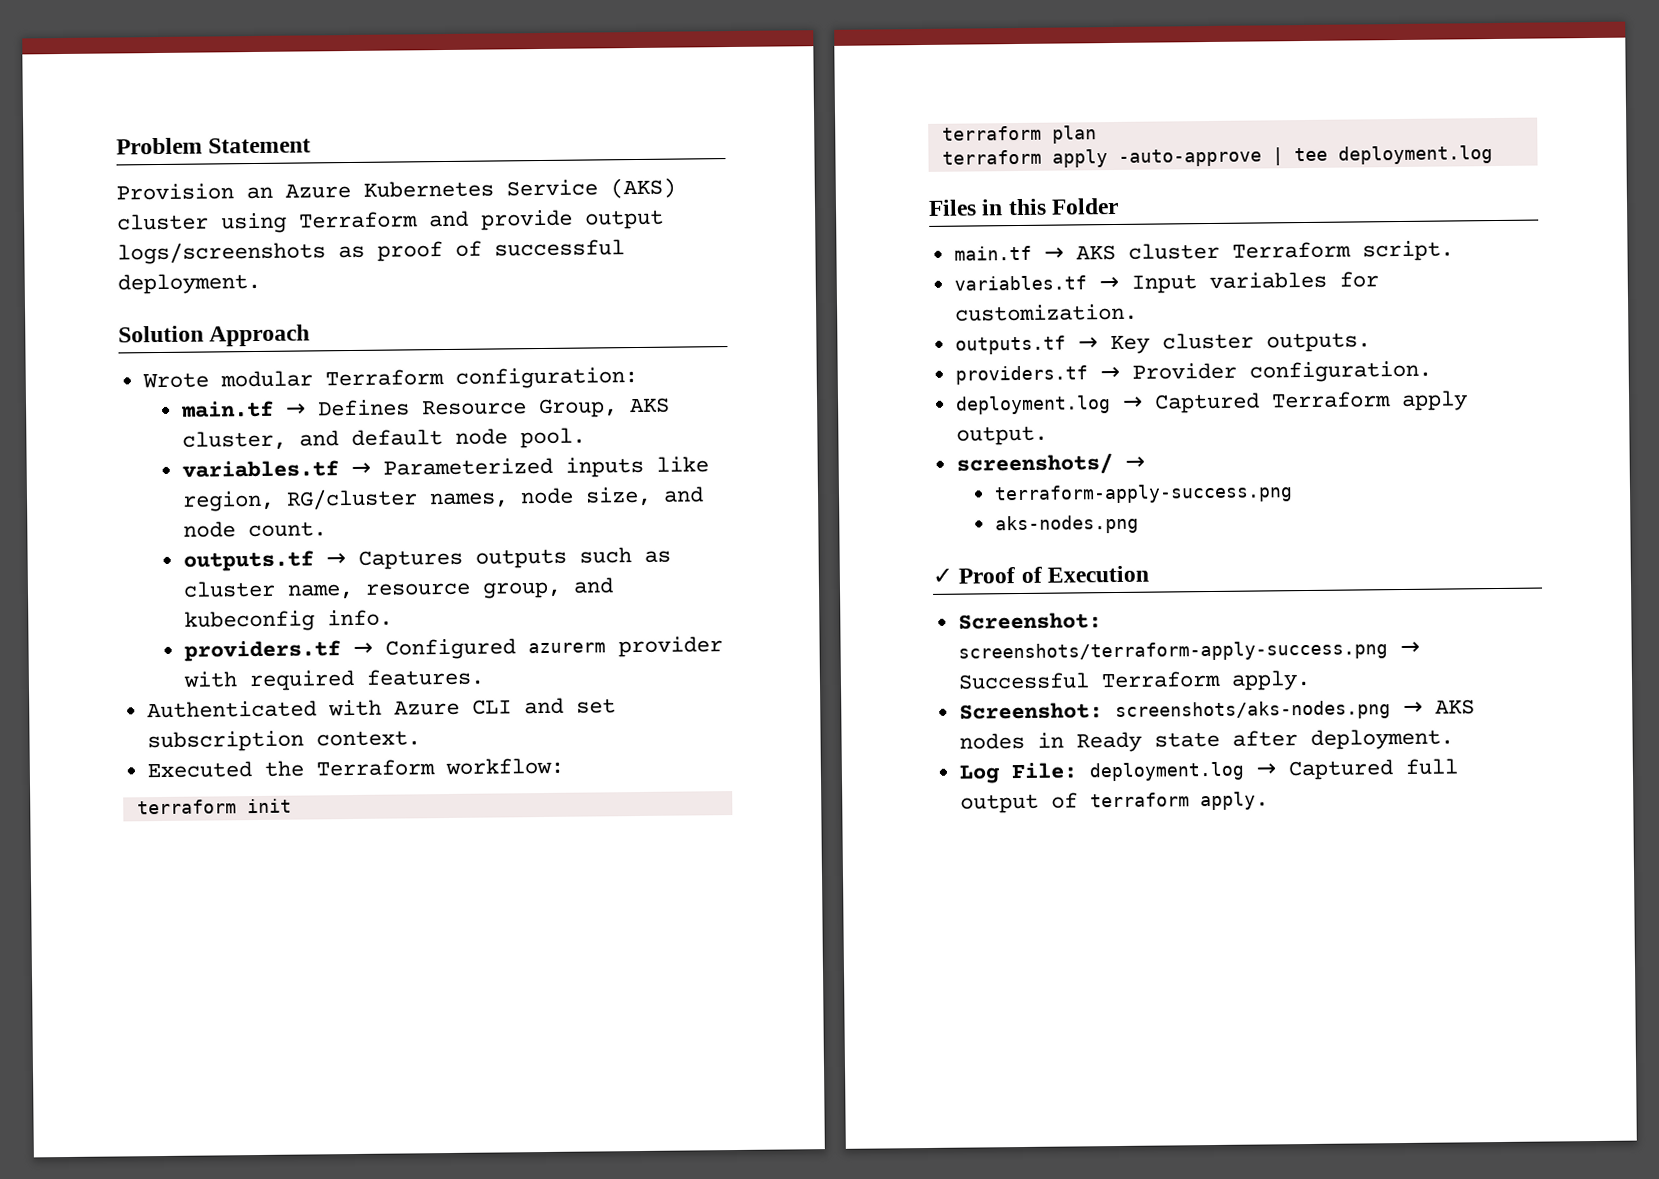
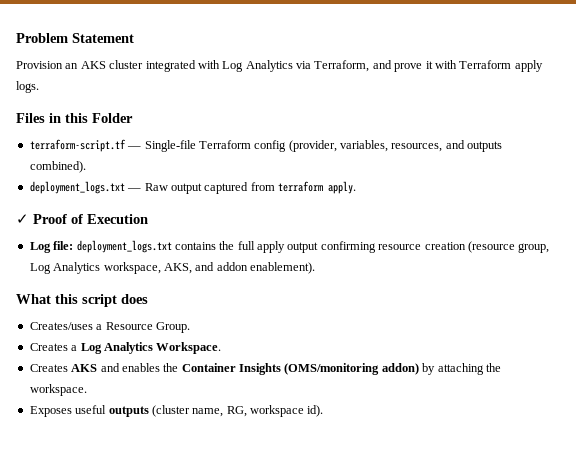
[285,177,676,199] [117,209,664,234] [117,239,625,265] [117,272,261,295] [118,324,311,347] [141,366,638,389] [179,397,670,419] [181,427,586,451] [181,456,709,478] [181,486,704,512] [182,521,327,538] [182,547,671,572] [182,577,614,600] [183,609,393,632] [183,636,723,662] [182,668,484,692] [146,697,616,719] [146,730,421,753] [146,757,564,779] [136,798,292,815] [941,125,1097,144] [941,145,1493,168] [928,197,1120,216] [953,240,1454,262] [953,271,1379,294] [954,303,1138,322] [954,332,1371,355] [954,360,1432,385] [954,390,1468,415] [955,425,1048,446] [955,453,1145,475] [993,483,1293,505] [994,514,1139,535] [932,565,1150,584] [957,612,1102,630] [957,640,1420,663] [957,669,1311,691] [958,699,1475,722] [958,728,1454,753] [958,758,1458,784] [959,791,1269,814] Azure Kubernetes Service (AKS) cluster using Terraform and provide output logs/screenshots as proof of successful deployment. // Solution Approach // Wrote modular Terraform configuration: // main.tf → Defines Resource Group, AKS cluster, and default node pool. // variables.tf → Parameterized inputs like region, RG/cluster names, node size, and node count. // outputs.tf → Captures outputs such as cluster name, resource group, and kubeconfig info. // providers.tf → Configured azurerm provider with required features. // Authenticated with Azure CLI and set subscription context. // Executed the Terraform workflow: // terraform init // terraform plan // terraform apply -auto-approve | tee deployment.log // Files in this Folder // main.tf → AKS cluster Terraform script. // variables.tf → Input variables for customization. // outputs.tf → Key cluster outputs. // providers.tf → Provider configuration. // deployment.log → Captured Terraform apply output. // screenshots/ → // terraform-apply-success.png // aks-nodes.png // ✓ Proof of Execution // Screenshot: screenshots/terraform-apply-success.png → Successful Terraform apply. // Screenshot: screenshots/aks-nodes.png → AKS nodes in Ready state after deployment. // Log File: deployment.log → Captured full output of terraform apply. -> [80,60,543,72] [16,81,39,93] [16,113,133,123] [29,139,503,152] [29,161,86,173] [29,181,356,194] [16,214,148,224] [29,240,550,253] [29,262,315,274] [16,294,148,307] [29,322,190,333] [29,342,222,354] [29,363,501,375] [29,384,87,396] [29,405,324,417] AKS cluster integrated with Log Analytics via Terraform, and prove it with Terraform apply logs. // Files in this Folder // terraform-script.tf — Single-file Terraform config (provider, variables, resources, and outputs combined). // deployment_logs.txt — Raw output captured from terraform apply. // ✓ Proof of Execution // Log file: deployment_logs.txt contains the full apply output confirming resource creation (resource group, Log Analytics workspace, AKS, and addon enablement). // What this script does // Creates/uses a Resource Group. // Creates a Log Analytics Workspace. // Creates AKS and enables the Container Insights (OMS/monitoring addon) by attaching the workspace. // Exposes useful outputs (cluster name, RG, workspace id).

